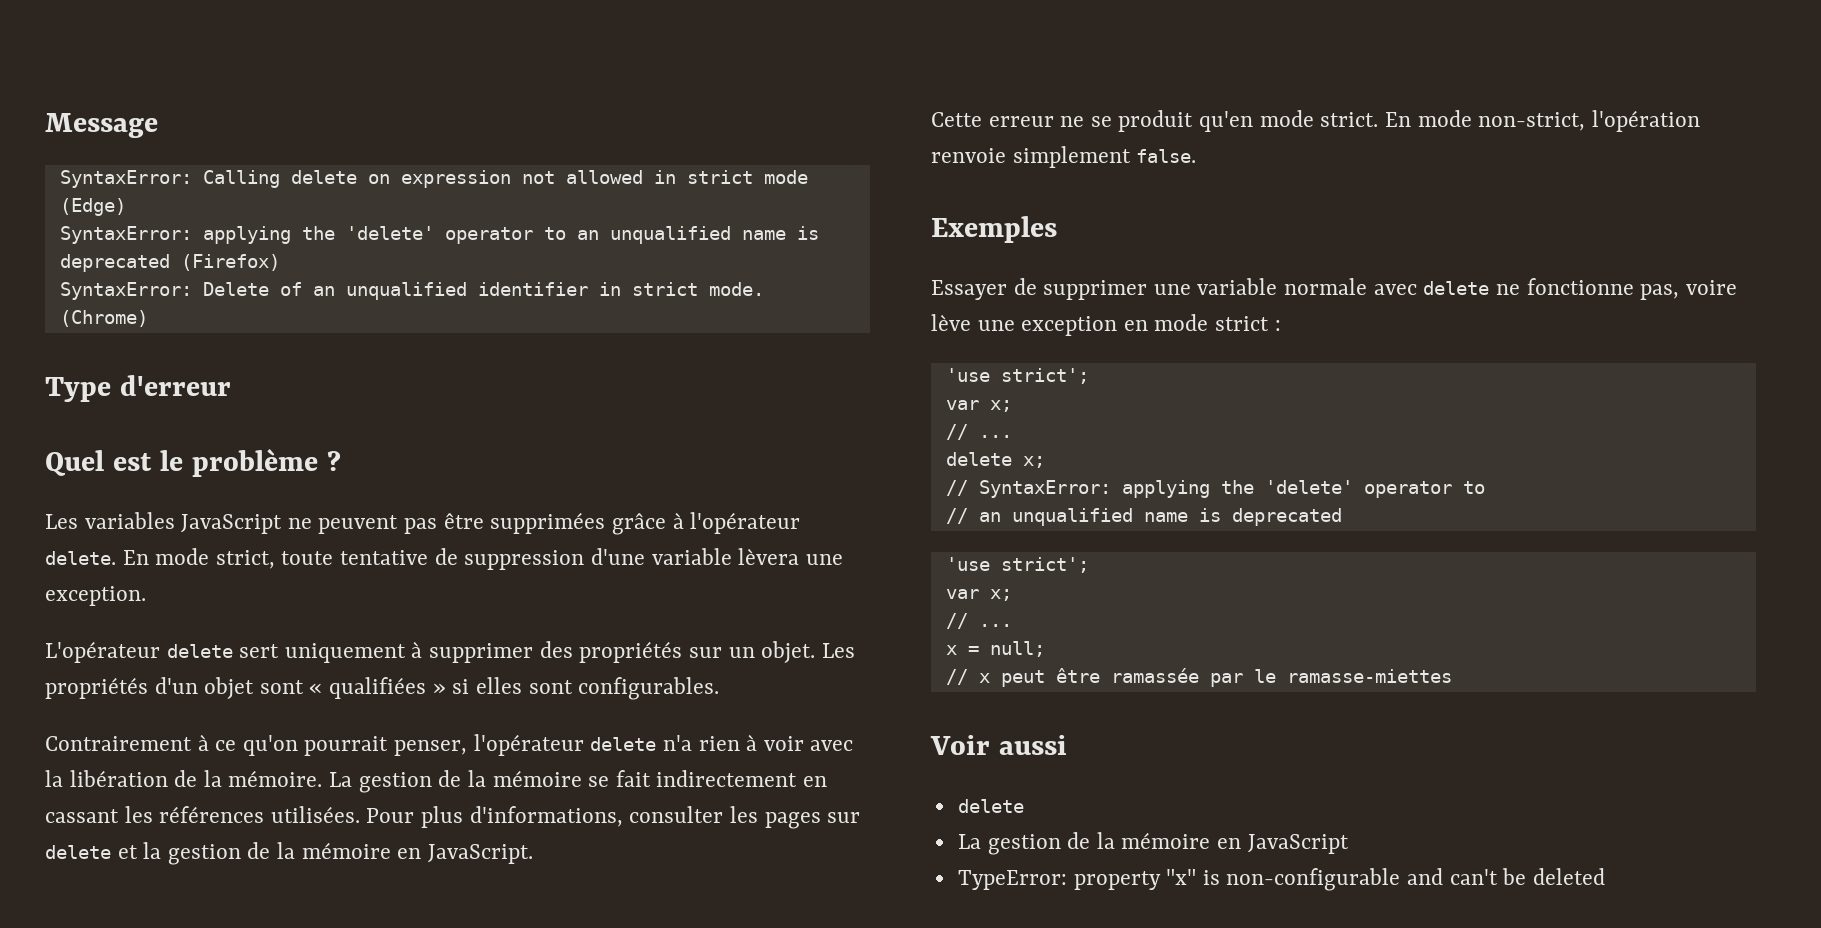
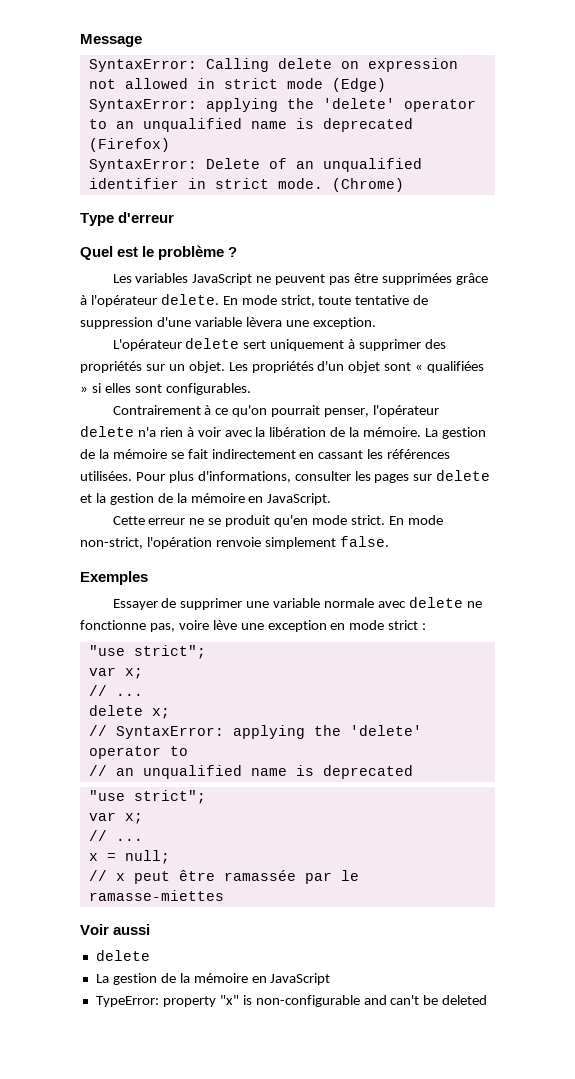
[945,368,1089,384] 'use strict'; -> [88,645,206,659] "use strict";
[945,557,1089,573] 'use strict'; -> [88,790,206,804] "use strict";

